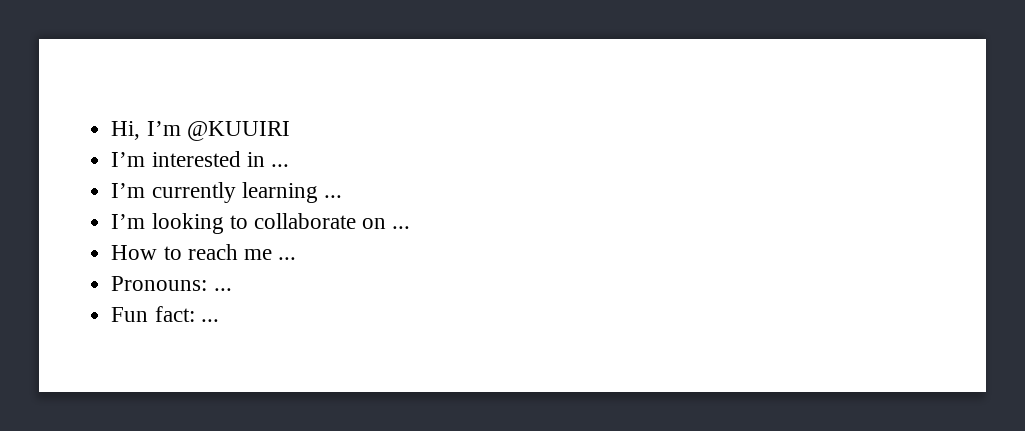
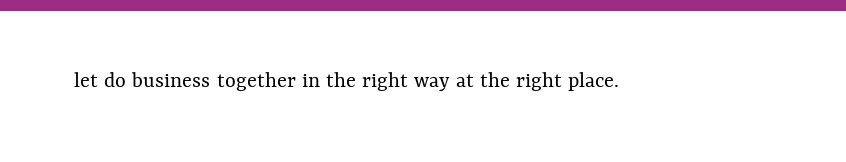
[111,121,290,141] [111,151,289,167] [111,182,342,203] [111,213,411,234] [111,244,297,260] [111,276,232,291] [111,306,219,322] Hi, I’m @KUUIRI // I’m interested in ... // I’m currently learning ... // I’m looking to collaborate on ... // How to reach me ... // Pronouns: ... // Fun fact: ... -> [74,72,620,91] let do business together in the right way at the right place.

